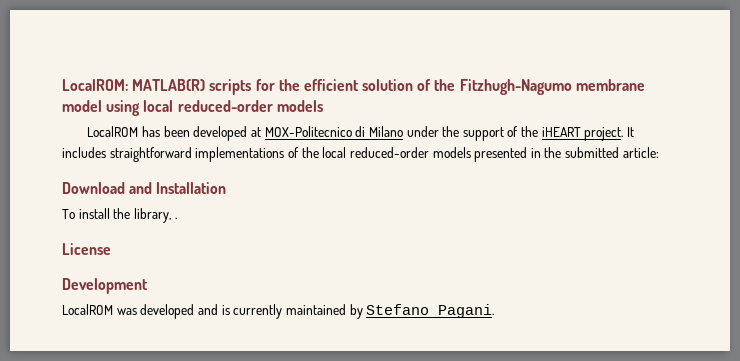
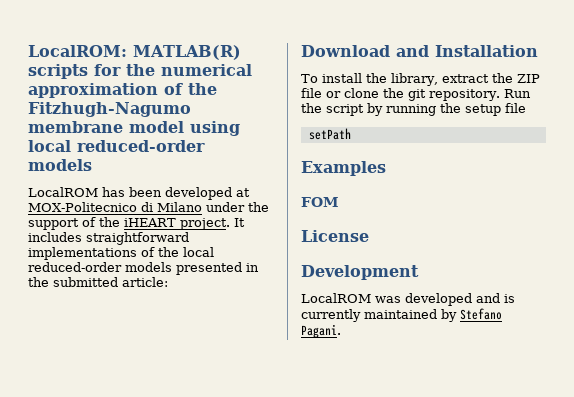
[303,79,414,91] efficient solution -> [161,64,252,76] [28,83,158,98] numerical approximation
[174,217,177,219] . -> [441,73,540,83] [301,88,531,101] [301,103,526,116] [308,128,351,140] [301,161,386,176] [301,197,339,207] extract the ZIP file or clone the git repository. Run the script by running the setup file // setPath // Examples // FOM

